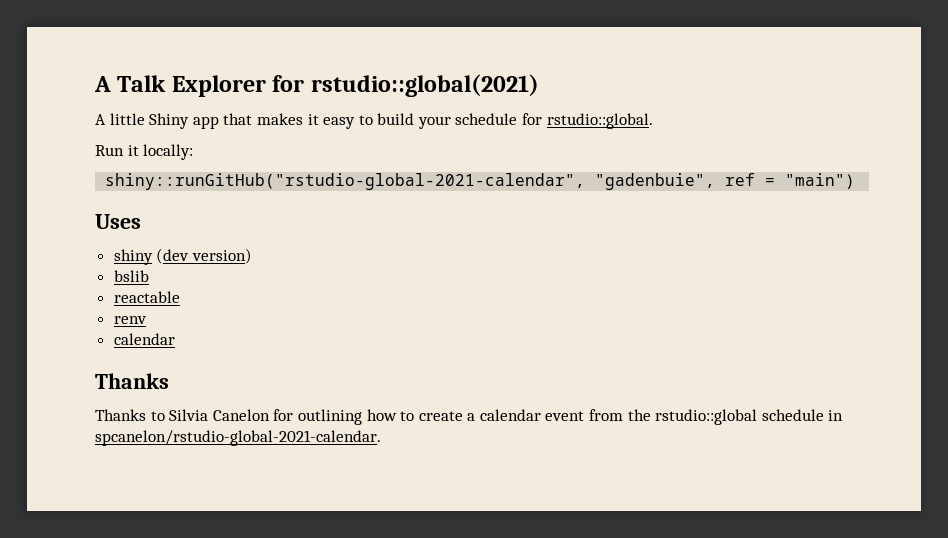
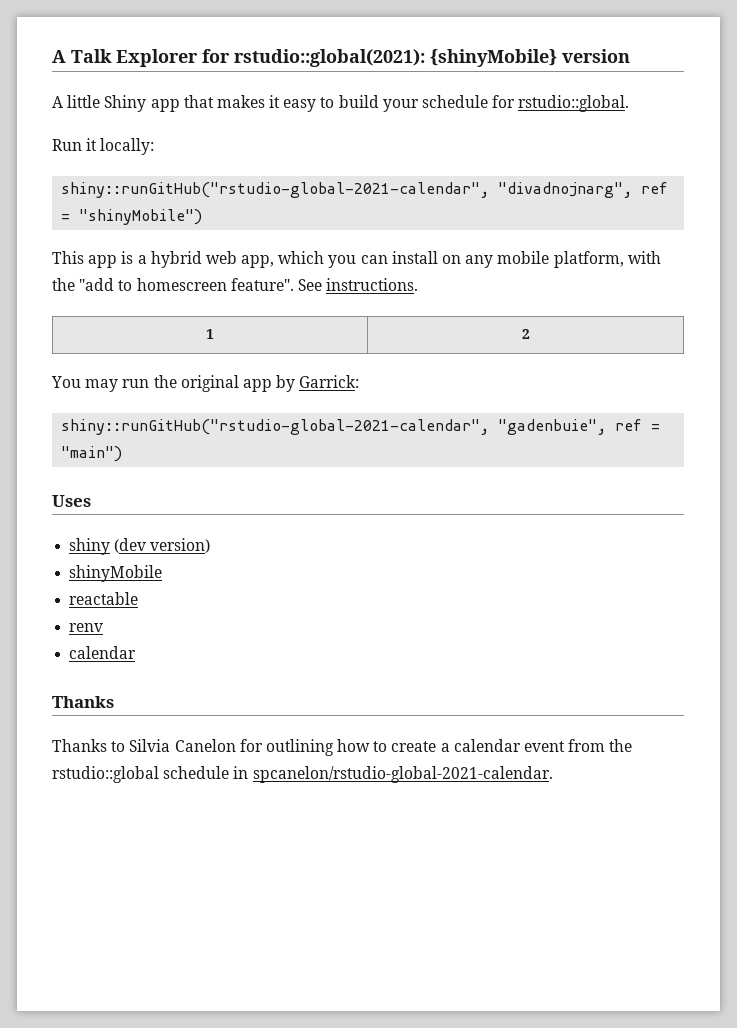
[310,74,539,97] rstudio::global(2021) -> [234,49,630,67] rstudio::global(2021): {shinyMobile} version
(194, 152) none -> [61,182,669,198] [61,209,203,225] [52,251,661,268] [52,278,419,291] [206,329,214,339] [521,329,530,339] [51,375,360,392] // shiny::runGitHub("rstudio-global-2021-calendar", "divadnojnarg", ref = "shinyMobile") // This app is a hybrid web app, which you can install on any mobile platform, with the "add to homescreen feature". See instructions. // 1 | 2 // You may run the original app by Garrick:
[113,270,149,282] bslib -> [69,565,163,582] shinyMobile

